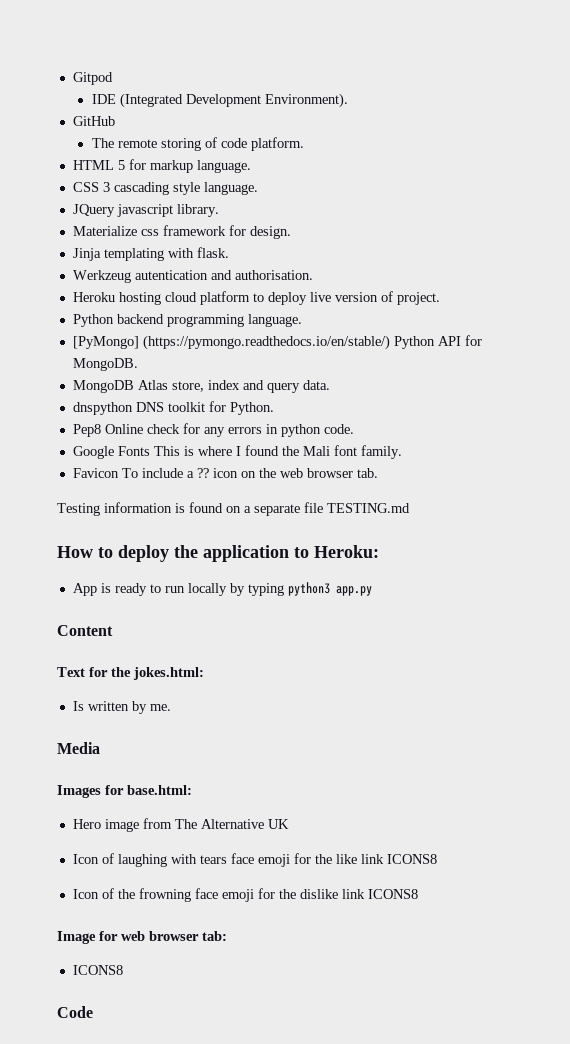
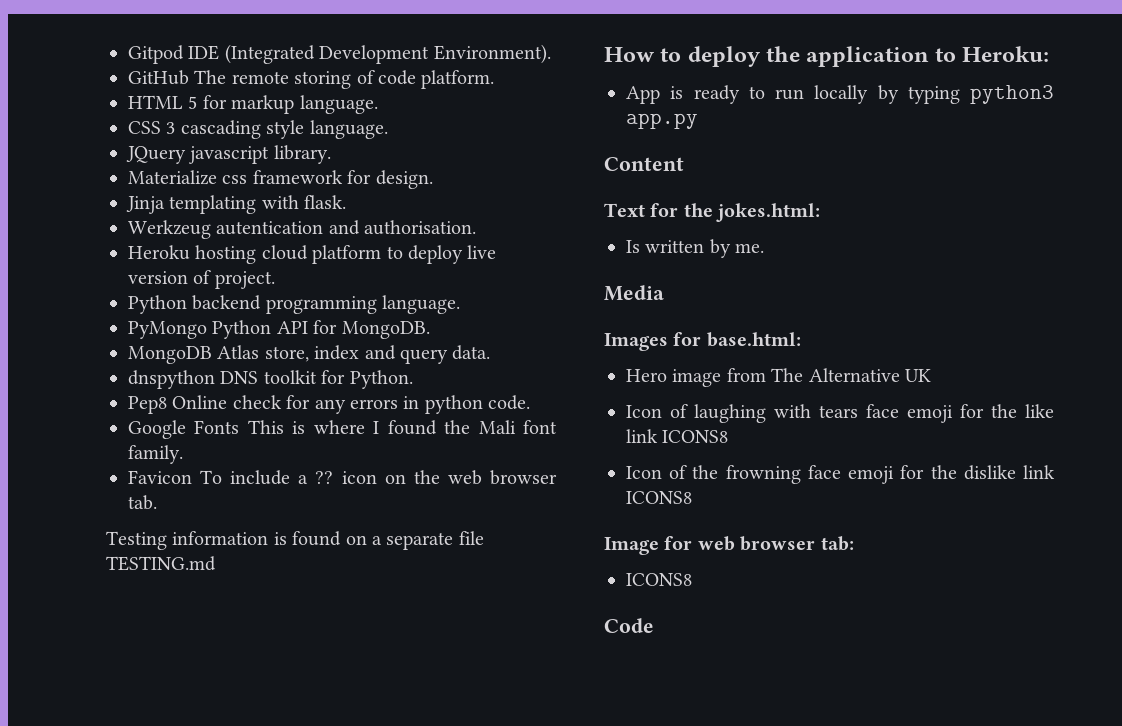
(113, 78) // -> (184, 54) none
(115, 121) // -> (189, 77) none
[72,335,390,350] [PyMongo] (https://pymongo.readthedocs.io/en/stable/) -> [128,321,207,339] PyMongo

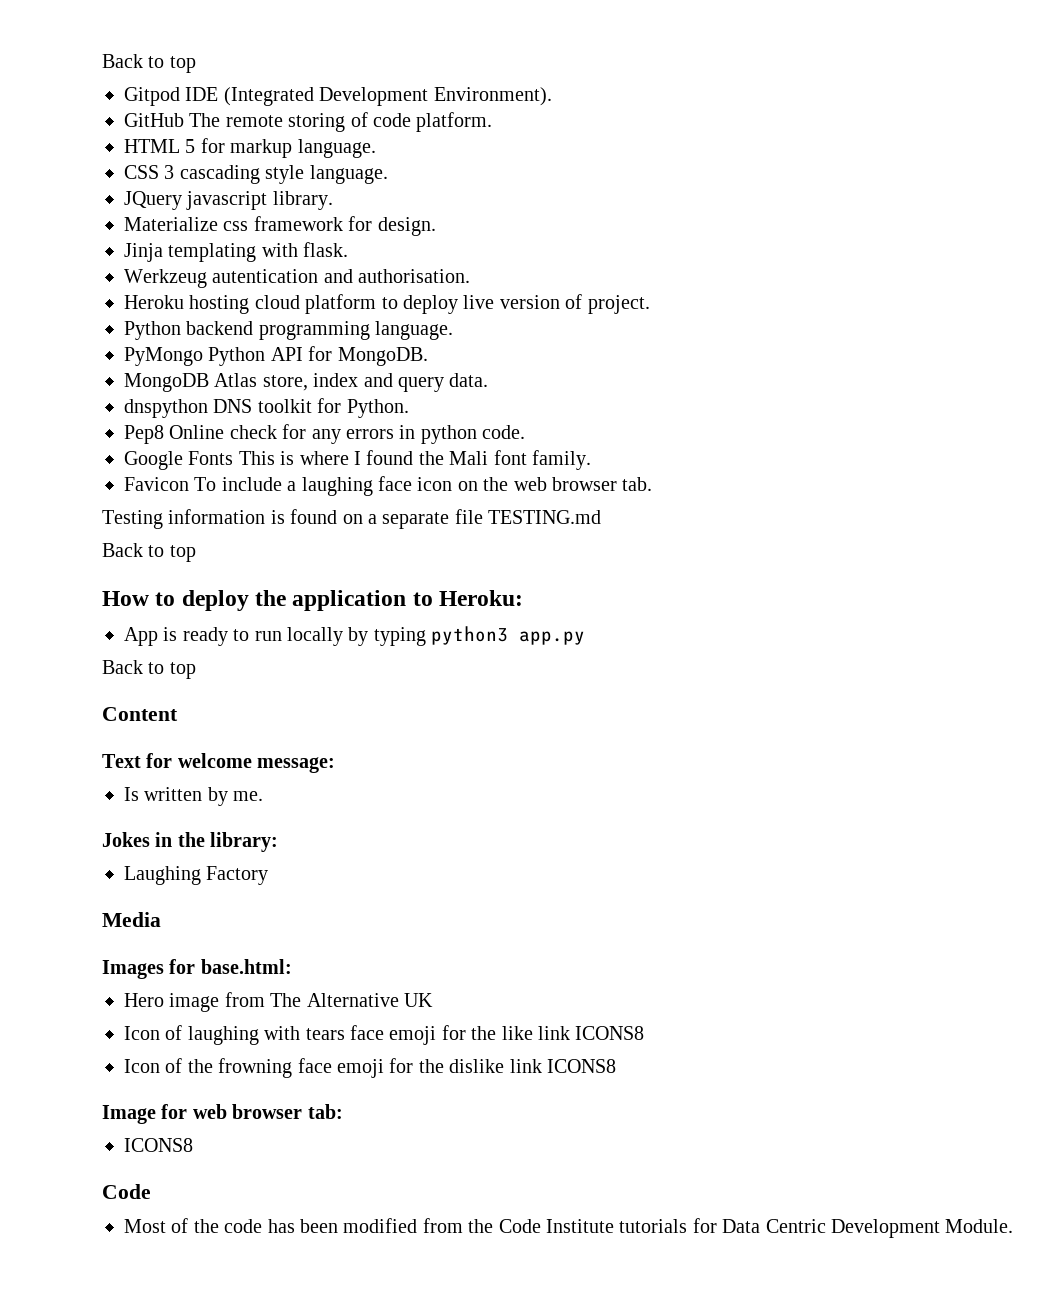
(128, 54) none -> [102,54,196,73] Back to top //
[315,471,334,484] ?? -> [301,476,412,496] laughing face
(216, 563) none -> [102,543,196,562] // Back to top
(698, 121) none -> [102,660,196,679] // Back to top
[683,203,821,222] the jokes.html: -> [177,753,336,773] welcome message:
(765, 248) none -> [102,832,279,852] [124,866,269,885] // Jokes in the library: // Laughing Factory
(654, 625) none -> [124,1218,1014,1238] // Most of the code has been modified from the Code Institute tutorials for Data Centric Development Module.

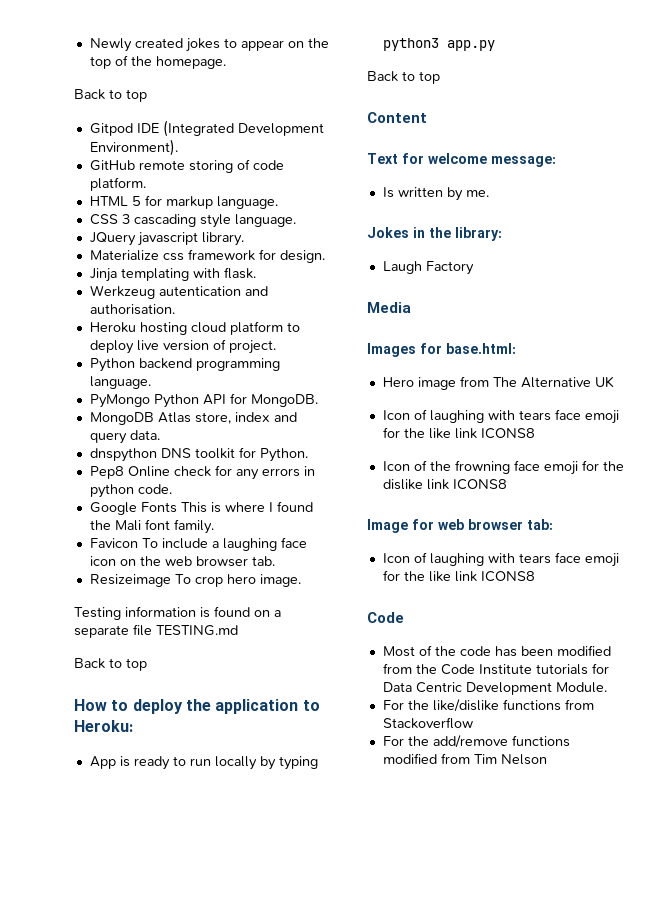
(102, 61) none -> [89,38,329,52] [89,55,226,69] Newly created jokes to appear on the top of the homepage. //
[189,113,221,127] The -> (135, 165) none
(653, 484) none -> [89,574,301,587] // Resizeimage To crop hero image.
[124,866,201,885] Laughing -> [382,261,422,274] Laugh
(343, 1111) none -> [382,552,619,567] [382,570,477,582] Icon of laughing with tears face emoji for the like link
(1014, 1226) none -> [382,699,594,712] [382,717,473,729] [382,735,570,748] [382,753,547,765] // For the like/dislike functions from Stackoverflow // For the add/remove functions modified from Tim Nelson

